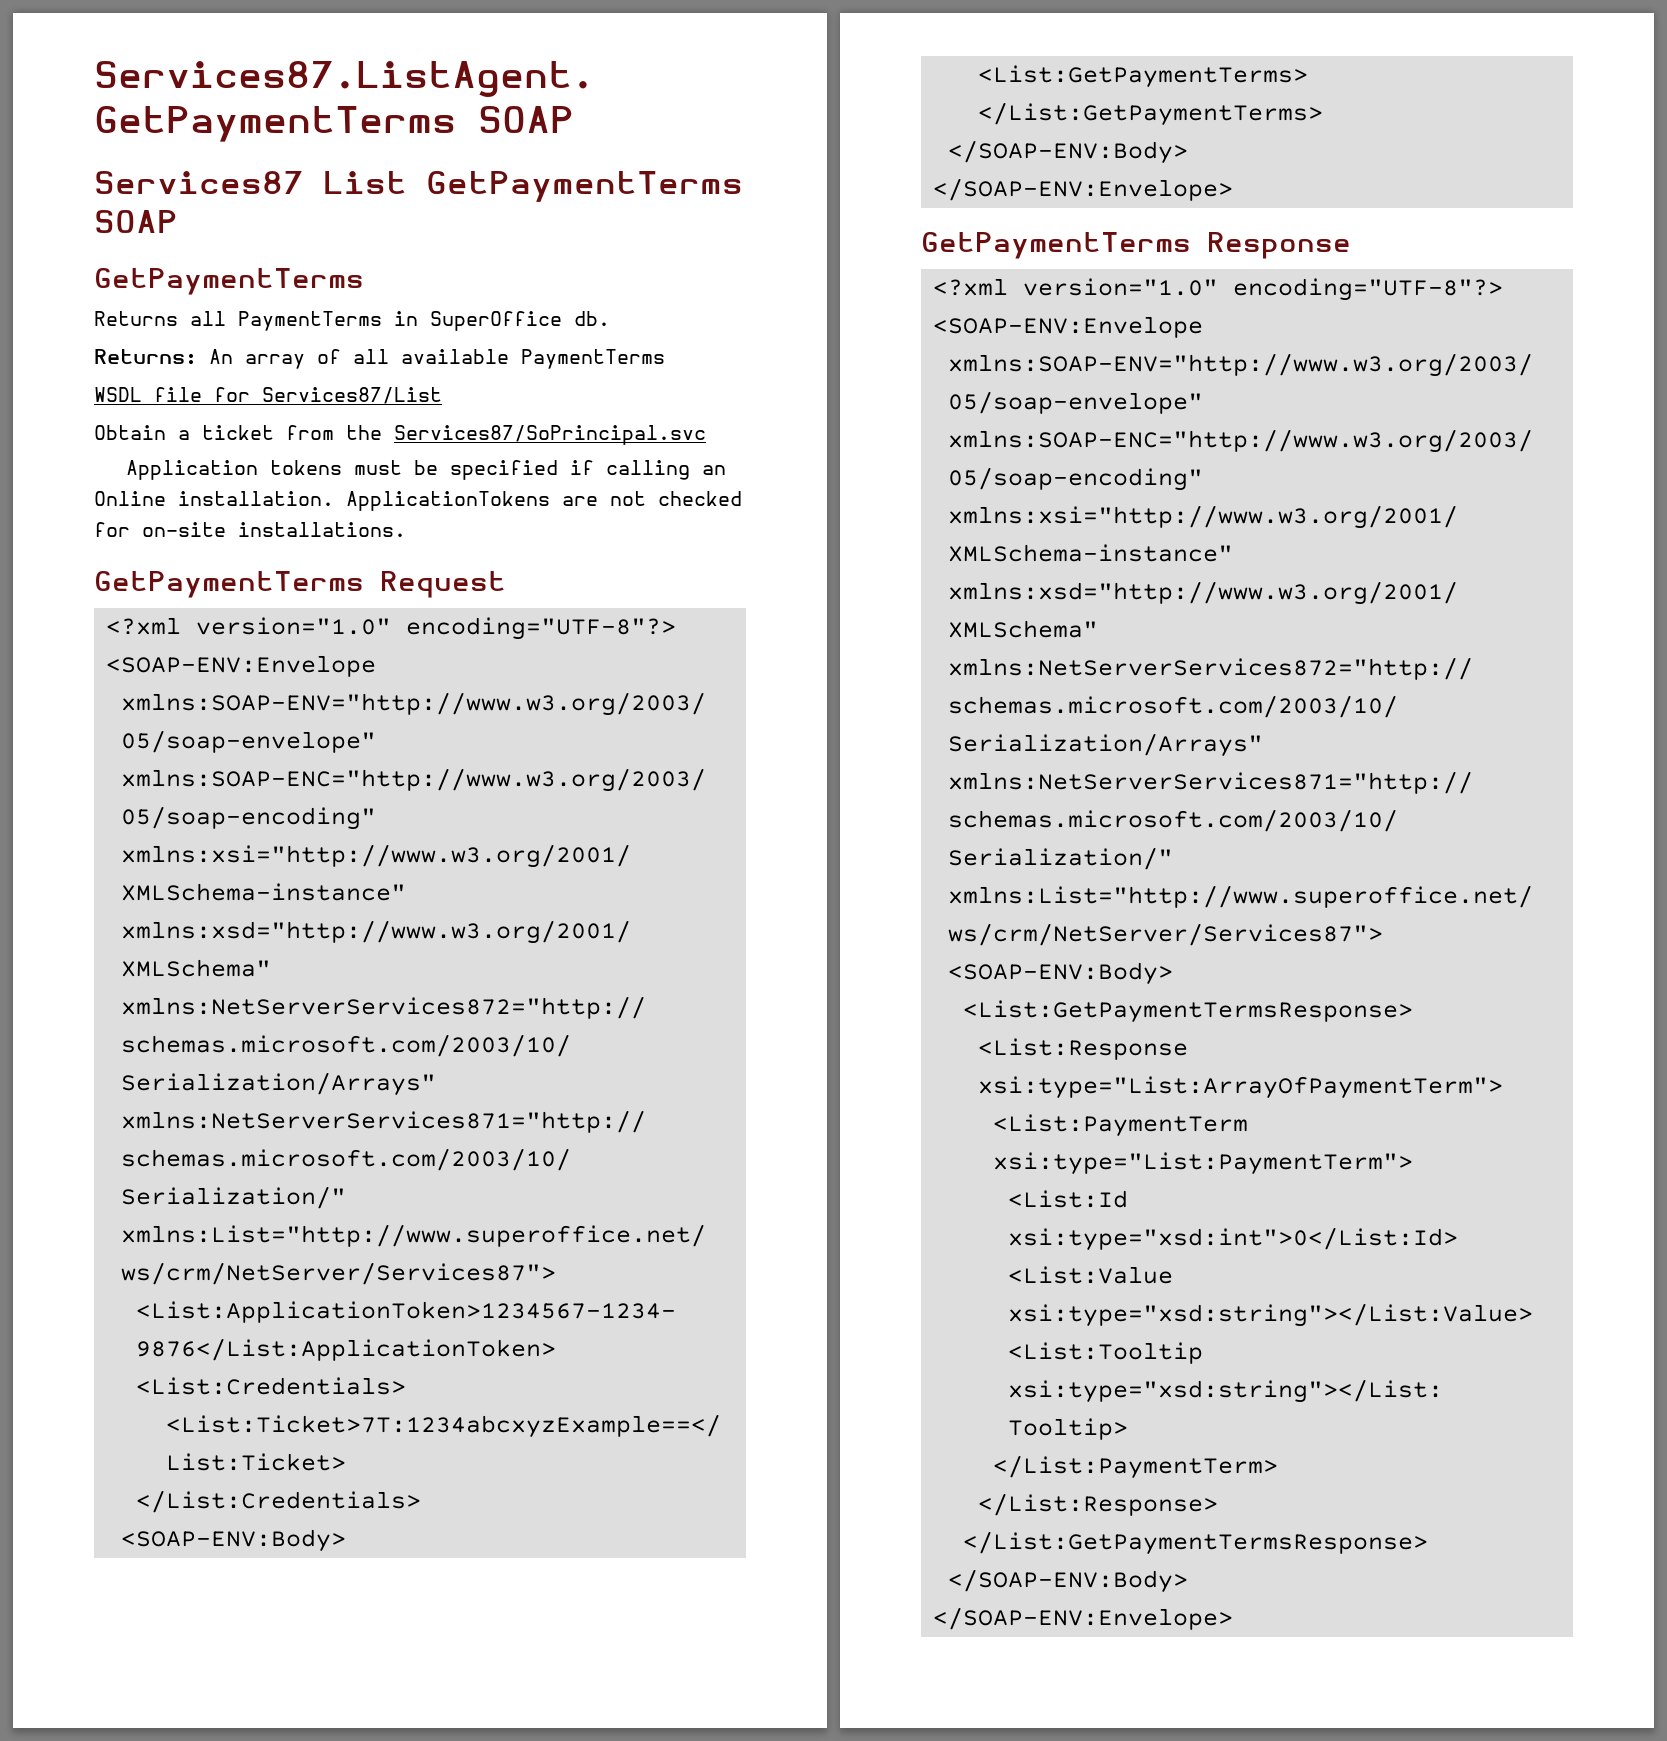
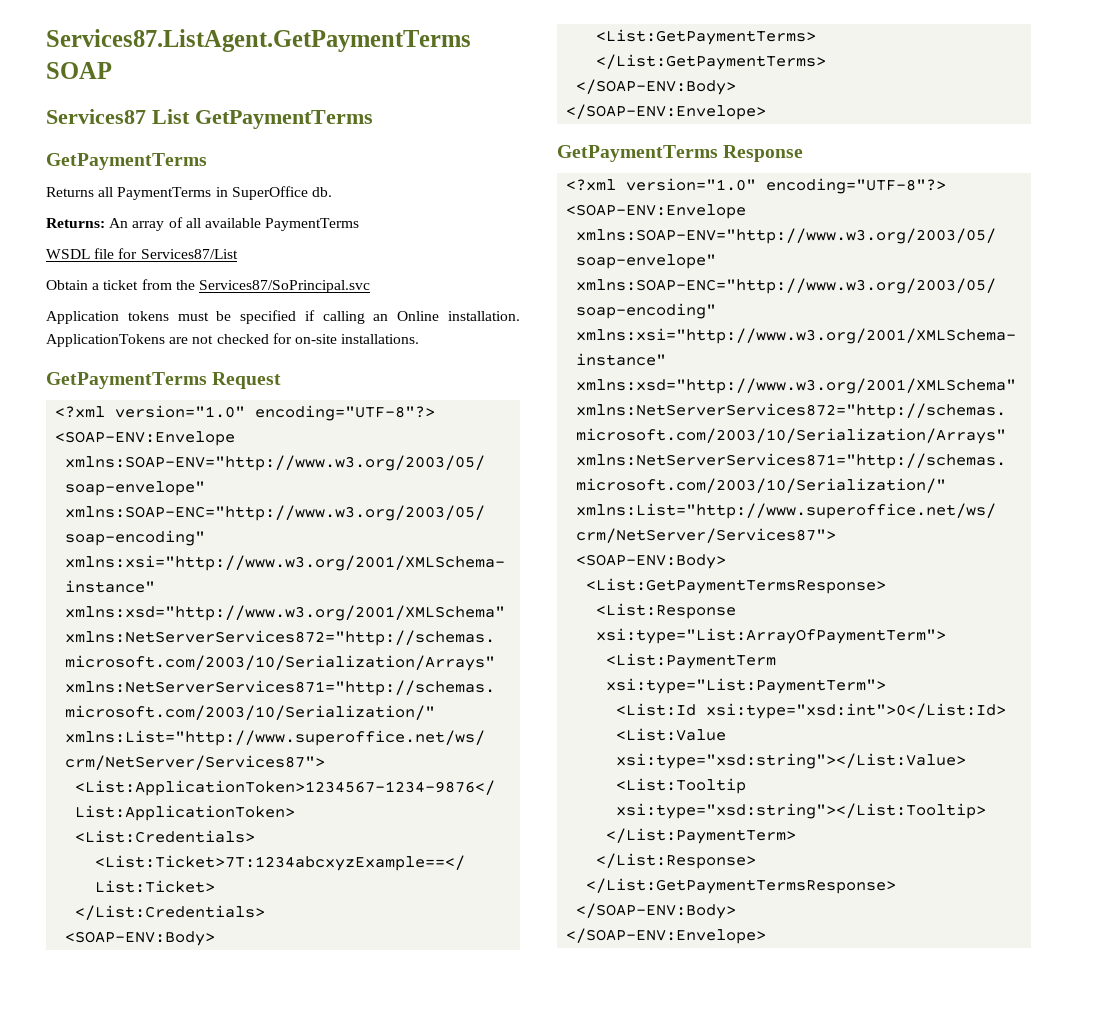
[94,210,178,233] SOAP -> (373, 119) none

